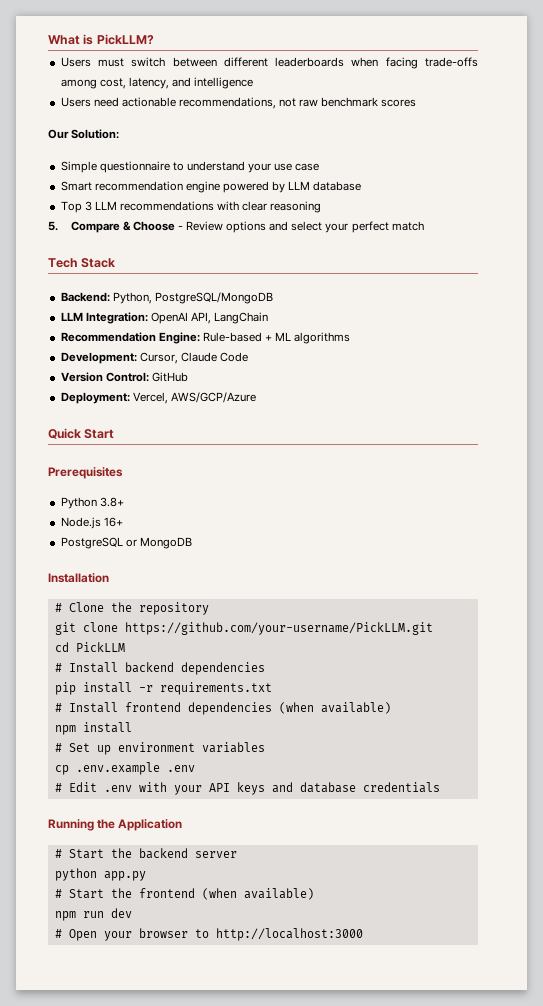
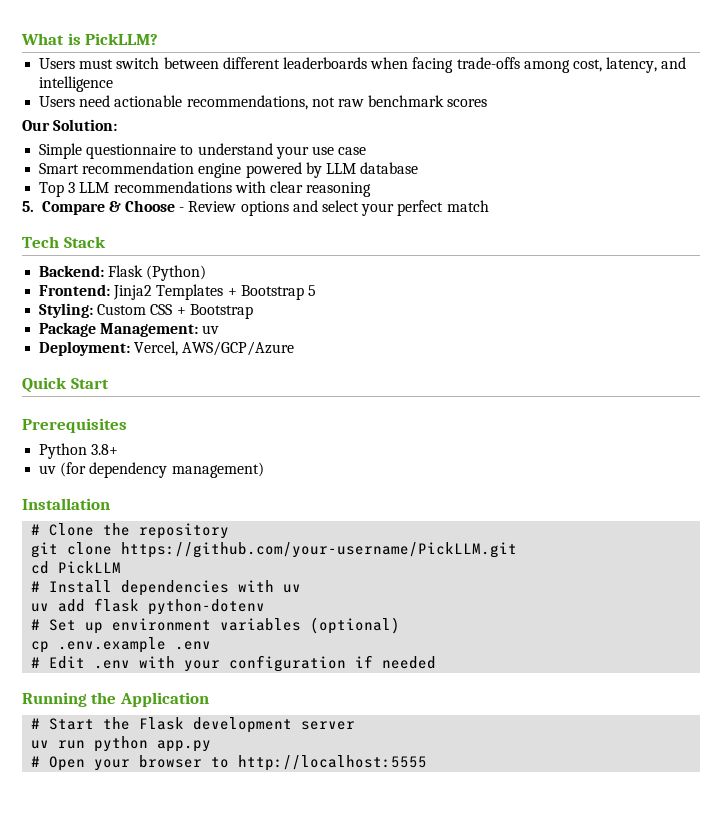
[112,292,273,304] [60,312,269,324] [60,332,351,344] [60,352,248,364] [60,372,188,382] Python, PostgreSQL/MongoDB // LLM Integration: OpenAI API, LangChain // Recommendation Engine: Rule-based + ML algorithms // Development: Cursor, Claude Code // Version Control: GitHub -> [108,265,207,281] [39,284,316,300] [39,303,253,319] [39,322,220,337] Flask (Python) // Frontend: Jinja2 Templates + Bootstrap 5 // Styling: Custom CSS + Bootstrap // Package Management: uv
[60,517,123,529] [60,537,192,549] Node.js 16+ // PostgreSQL or MongoDB -> [39,462,264,478] uv (for dependency management)
[124,662,265,675] [54,682,272,695] [54,702,391,715] [54,722,132,735] backend dependencies // pip install -r requirements.txt // # Install frontend dependencies (when available) // npm install -> [121,580,302,596] [31,598,266,615] dependencies with uv // uv add flask python-dotenv
(265, 747) none -> [310,617,401,634] (optional)
[208,782,440,795] API keys and database credentials -> [229,655,437,672] configuration if needed
[138,848,188,859] backend -> [139,717,293,733] Flask development
(237, 854) none -> [31,740,86,749] uv run
[54,888,314,900] [54,908,132,921] // # Start the frontend (when available) // npm run dev -> (212, 746) none
[215,928,363,941] http://localhost:3000 -> [238,755,428,771] http://localhost:5555

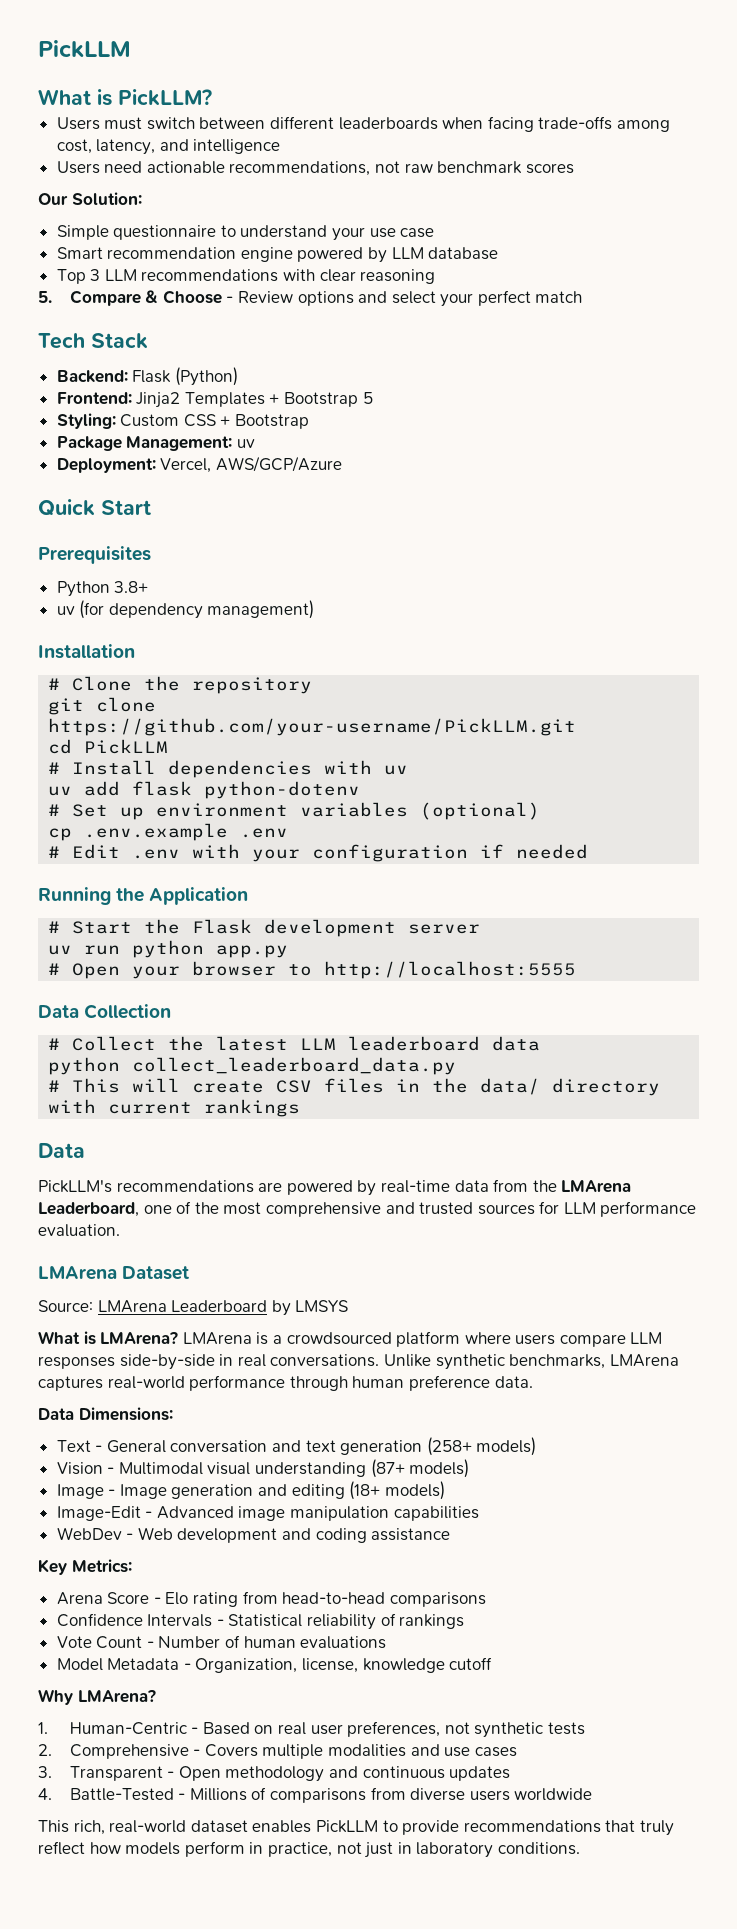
(21, 39) none -> [38,40,131,58] PickLLM //
(428, 763) none -> [38,1004,172,1019] [48,1036,541,1051] [48,1057,457,1075] [48,1078,661,1096] [48,1099,301,1117] [38,1143,85,1158] [38,1179,632,1196] [38,1201,697,1217] [38,1224,120,1237] [38,1266,190,1280] [38,1300,349,1316] [38,1331,663,1347] [38,1354,679,1370] [38,1375,533,1391] [38,1407,173,1421] [56,1437,537,1456] [56,1459,470,1478] [56,1481,445,1500] [56,1506,479,1521] [56,1527,451,1543] [38,1559,132,1575] [56,1591,486,1607] [56,1613,465,1630] [56,1635,387,1649] [56,1657,493,1673] [38,1689,156,1705] [38,1721,585,1738] [38,1744,517,1759] [38,1766,511,1782] [38,1787,593,1803] [38,1820,674,1836] [38,1841,580,1858] // Data Collection // # Collect the latest LLM leaderboard data // python collect_leaderboard_data.py // # This will create CSV files in the data/ directory with current rankings // Data // PickLLM's recommendations are powered by real-time data from the LMArena Leaderboard, one of the most comprehensive and trusted sources for LLM performance evaluation. // LMArena Dataset // Source: LMArena Leaderboard by LMSYS // What is LMArena? LMArena is a crowdsourced platform where users compare LLM responses side-by-side in real conversations. Unlike synthetic benchmarks, LMArena captures real-world performance through human preference data. // Data Dimensions: // Text - General conversation and text generation (258+ models) // Vision - Multimodal visual understanding (87+ models) // Image - Image generation and editing (18+ models) // Image-Edit - Advanced image manipulation capabilities // WebDev - Web development and coding assistance // Key Metrics: // Arena Score - Elo rating from head-to-head comparisons // Confidence Intervals - Statistical reliability of rankings // Vote Count - Number of human evaluations // Model Metadata - Organization, license, knowledge cutoff // Why LMArena? // 1. Human-Centric - Based on real user preferences, not synthetic tests // 2. Comprehensive - Covers multiple modalities and use cases // 3. Transparent - Open methodology and continuous updates // 4. Battle-Tested - Millions of comparisons from diverse users worldwide // This rich, real-world dataset enables PickLLM to provide recommendations that truly reflect how models perform in practice, not just in laboratory conditions.

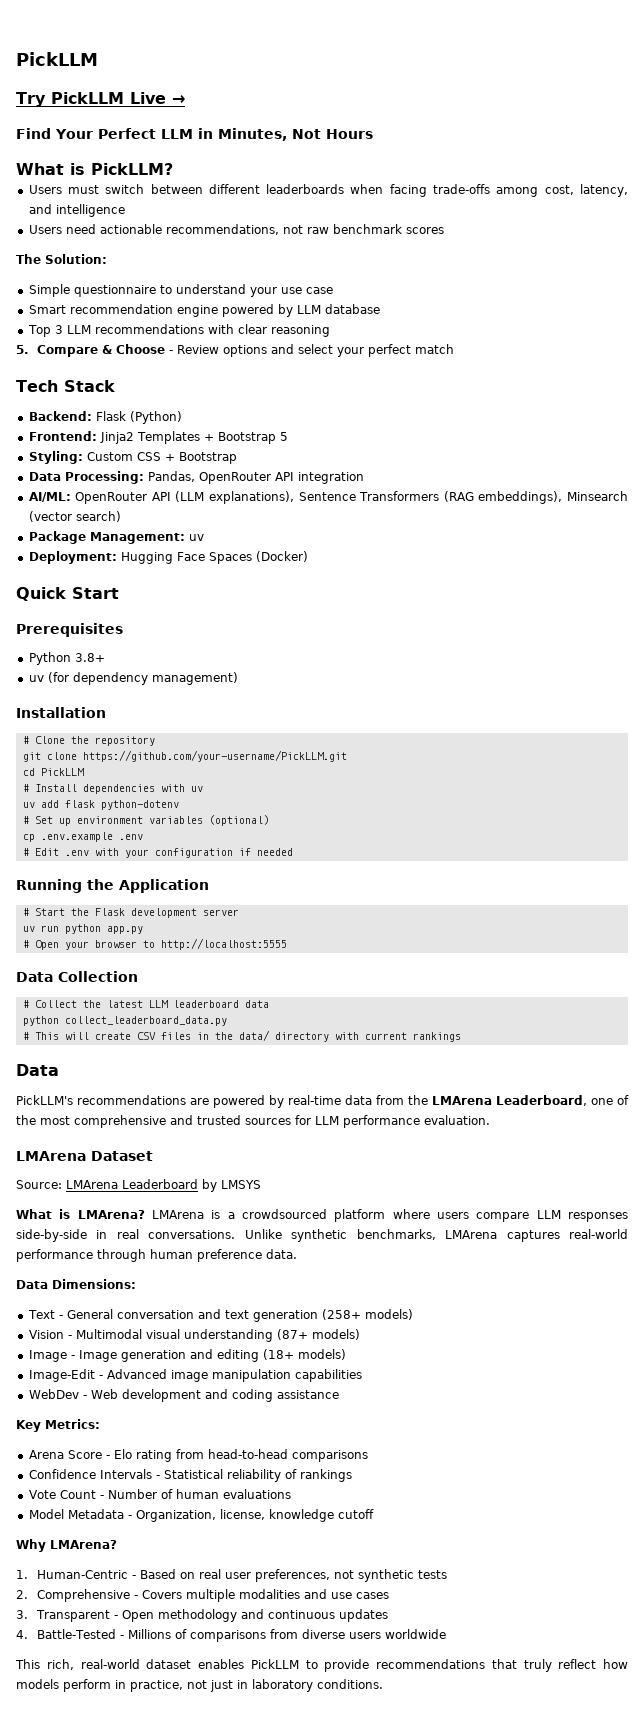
[38,40,131,58] PickLLM -> [16,52,98,66] [16,92,185,107] [16,128,373,141] PickLLM // Try PickLLM Live → // Find Your Perfect LLM in Minutes, Not Hours
[38,193,68,205] Our -> [16,254,41,264] The
(310, 421) none -> [28,471,364,484] [28,491,628,504] [28,511,121,522] // Data Processing: Pandas, OpenRouter API integration // AI/ML: OpenRouter API (LLM explanations), Sentence Transformers (RAG embeddings), Minsearch (vector search)
[160,456,342,473] Vercel, AWS/GCP/Azure -> [120,551,308,564] Hugging Face Spaces (Docker)

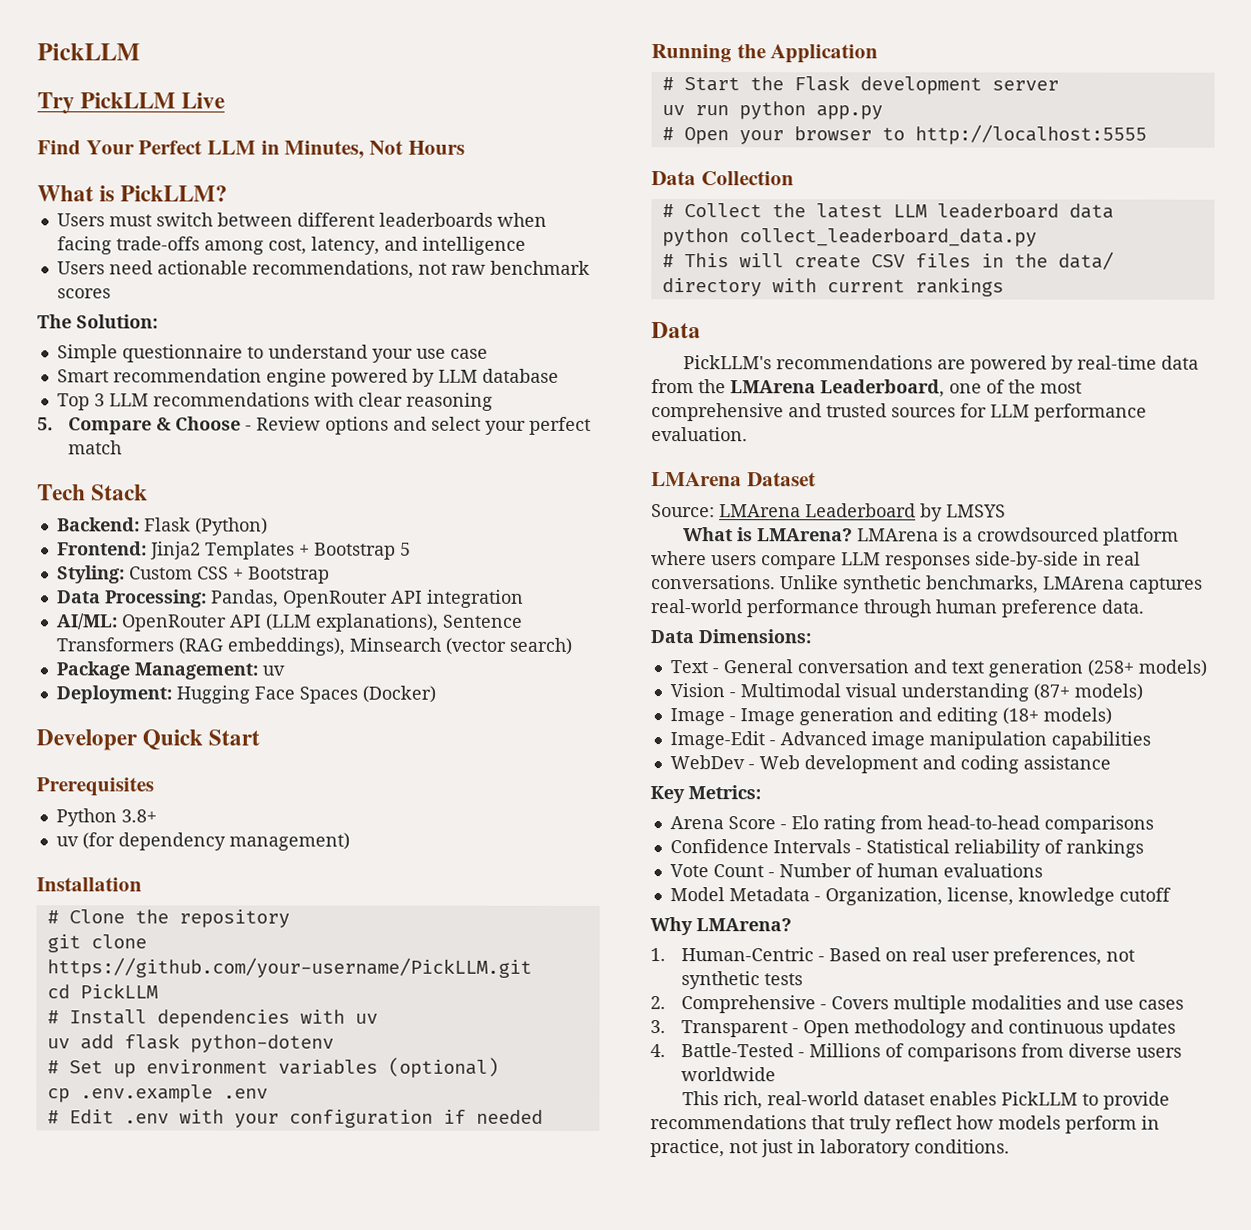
[171,95,185,104] → -> (226, 100) none
(308, 556) none -> [36,729,137,751] Developer

